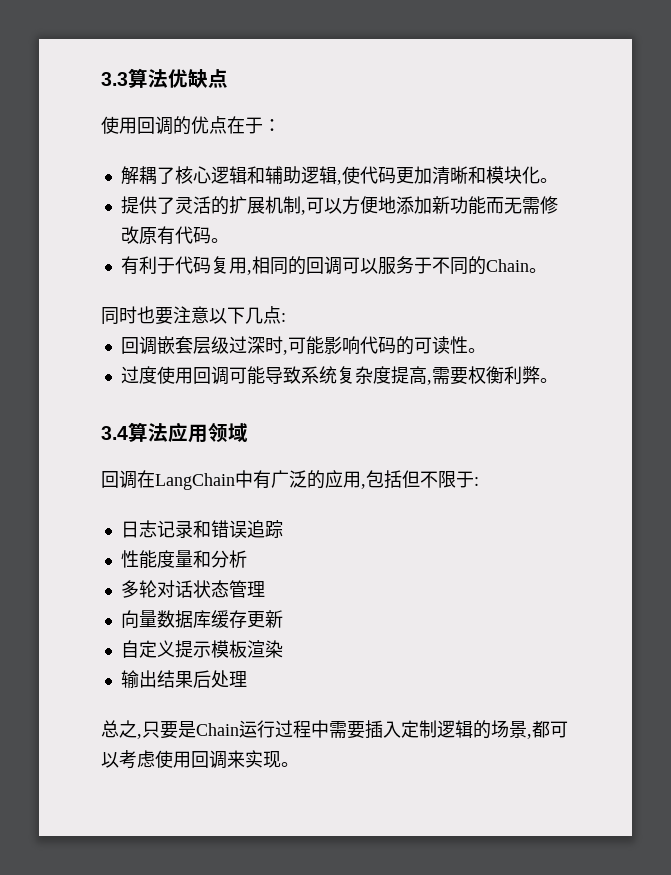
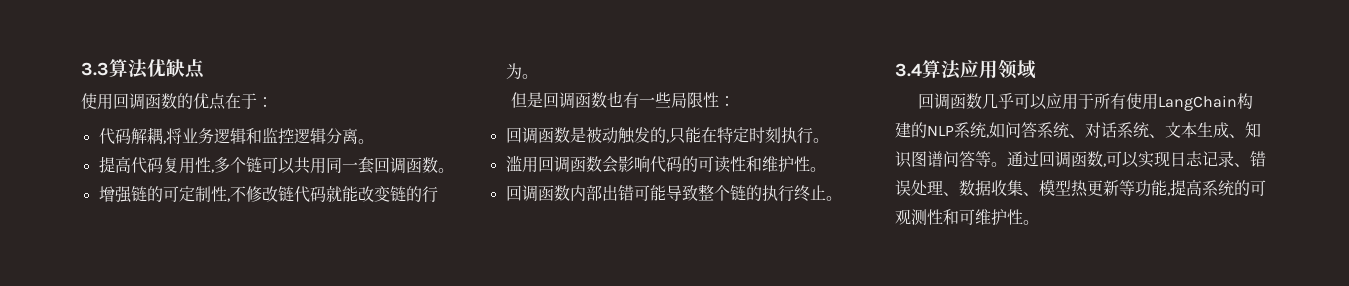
(173, 125) none -> [145,93,177,109] 函数
[120,166,558,185] [120,196,558,215] [120,226,229,245] [120,256,547,275] [101,306,286,325] [120,336,324,355] 解耦了核心逻辑和辅助逻辑,使代码更加清晰和模块化。 // 提供了灵活的扩展机制,可以方便地添加新功能而无需修改原有代码。 // 有利于代码复用,相同的回调可以服务于不同的Chain。 // 同时也要注意以下几点: // 回调嵌套层级过深时,可能 -> [98,127,374,145] [98,156,454,174] [98,186,438,203] [505,63,538,79] [511,91,736,109] [505,127,829,144] [505,155,618,173] 代码解耦,将业务逻辑和监控逻辑分离。 // 提高代码复用性,多个链可以共用同一套回调函数。 // 增强链的可定制性,不修改链代码就能改变链的行为。 // 但是回调函数也有一些局限性： // 回调函数是被动触发的,只能在特定时刻执行。 // 滥用回调函数会
[467,348,486,353] [120,366,540,385] 。 // 过度使用回调可能导致系统复杂度提高,需要权衡利弊 -> [745,156,826,172] [505,184,826,202] 和维护性。 // 回调函数内部出错可能导致整个链的执行终止
[137,470,479,490] [120,520,283,538] [120,550,247,569] [120,580,265,598] [120,610,283,628] [120,640,283,658] [120,670,247,689] [101,720,568,739] [101,750,281,769] 在LangChain中有广泛的应用,包括但不限于: // 日志记录和错误追踪 // 性能度量和分析 // 多轮对话状态管理 // 向量数据库缓存更新 // 自定义提示模板渲染 // 输出结果后处理 // 总之,只要是Chain运行过程中需要插入定制逻辑的场景,都可以考虑使用回调来实现 -> [950,93,1254,111] [895,122,1261,138] [895,151,1266,168] [895,179,1266,197] [895,209,1023,225] 函数几乎可以应用于所有使用LangChain构建的NLP系统,如问答系统、对话系统、文本生成、知识图谱问答等。通过回调函数,可以实现日志记录、错误处理、数据收集、模型热更新等功能,提高系统的可观测性和可维护性

